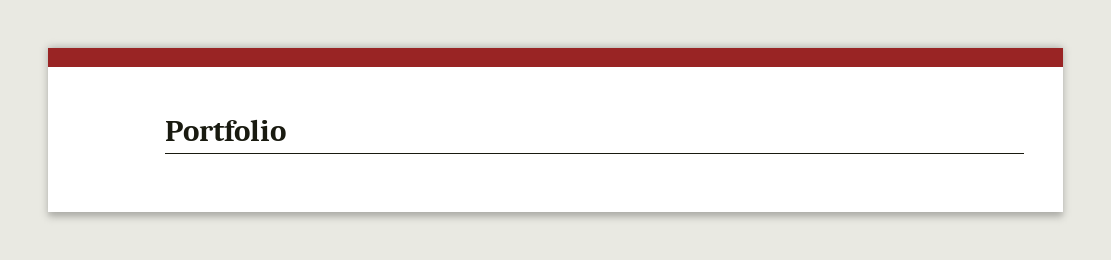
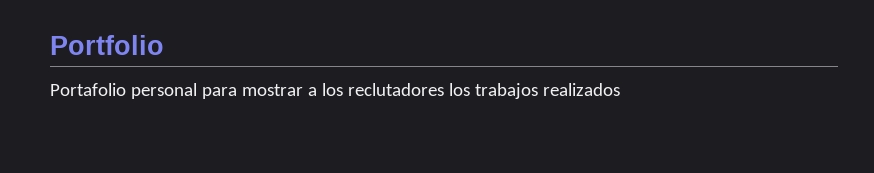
(286, 130) none -> [50,83,620,99] // Portafolio personal para mostrar a los reclutadores los trabajos realizados

